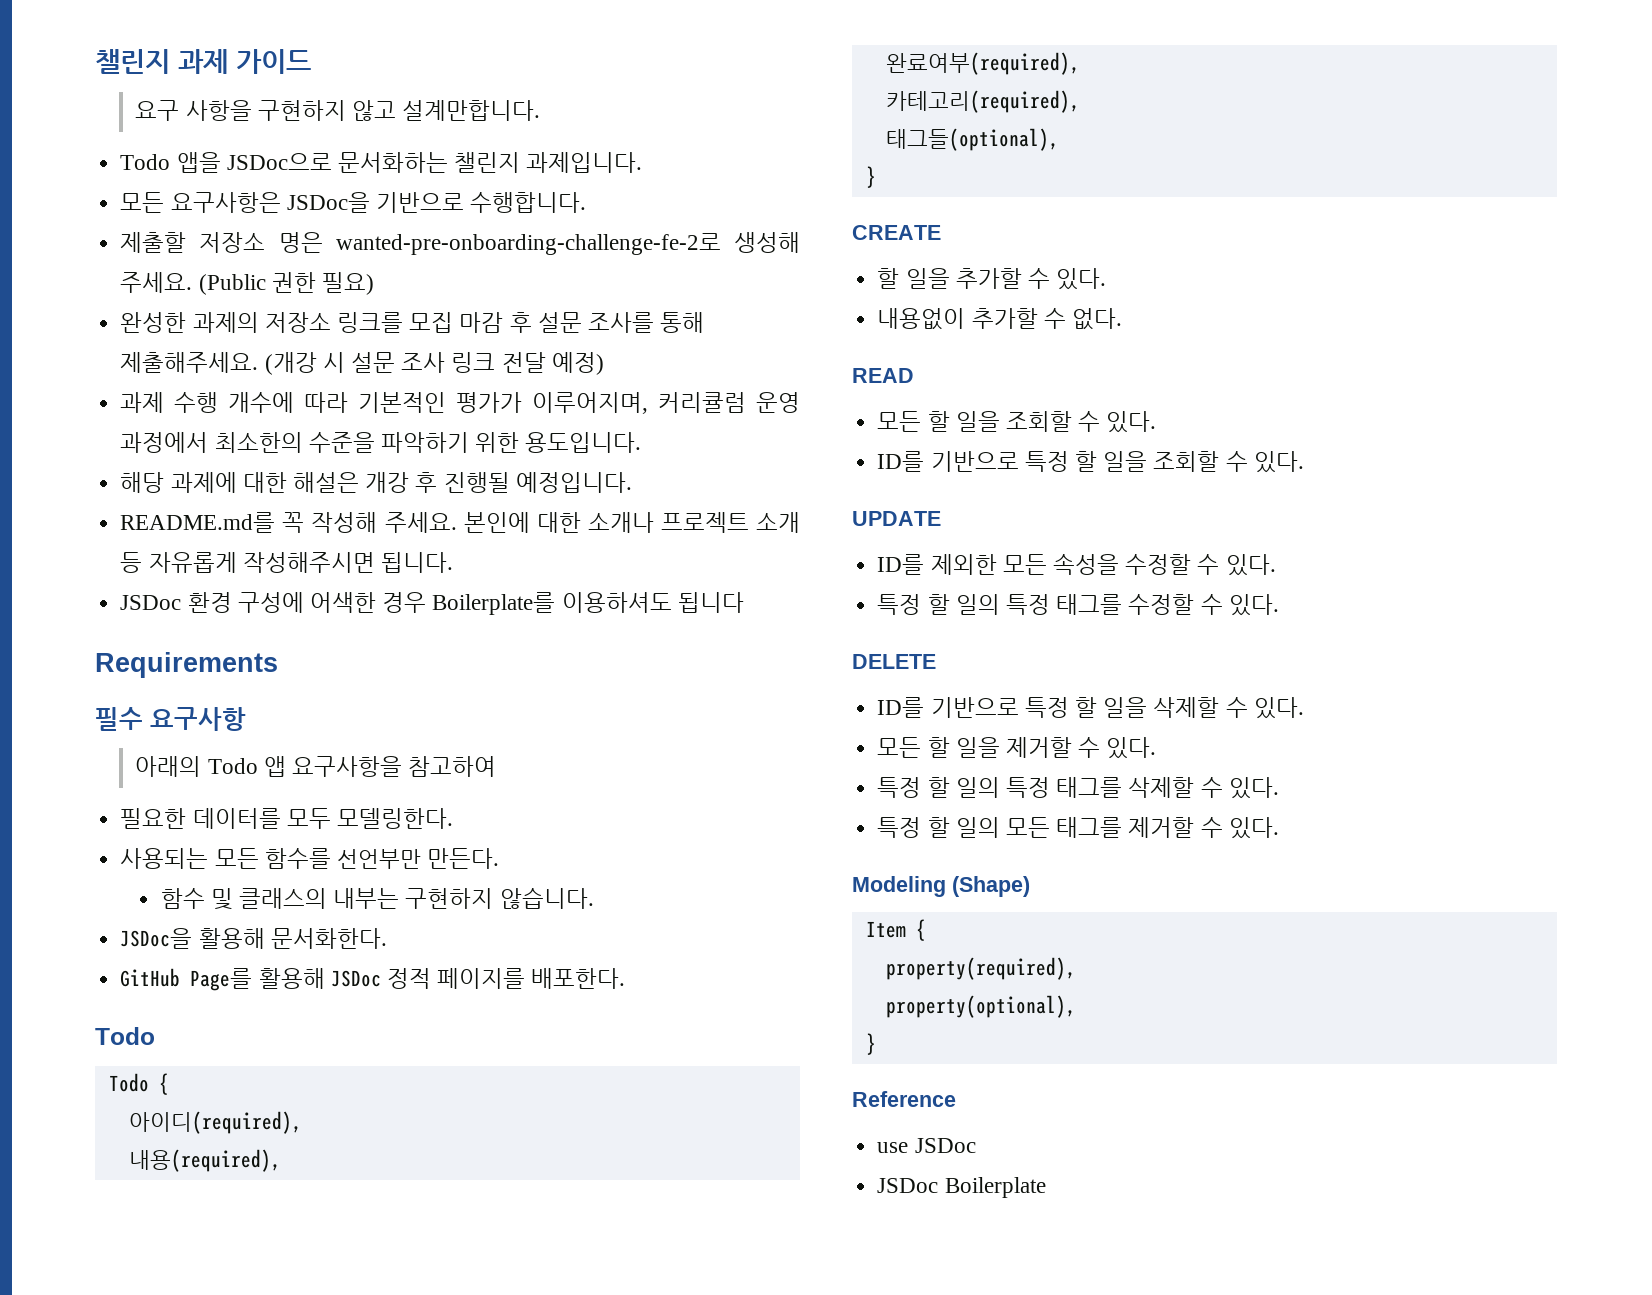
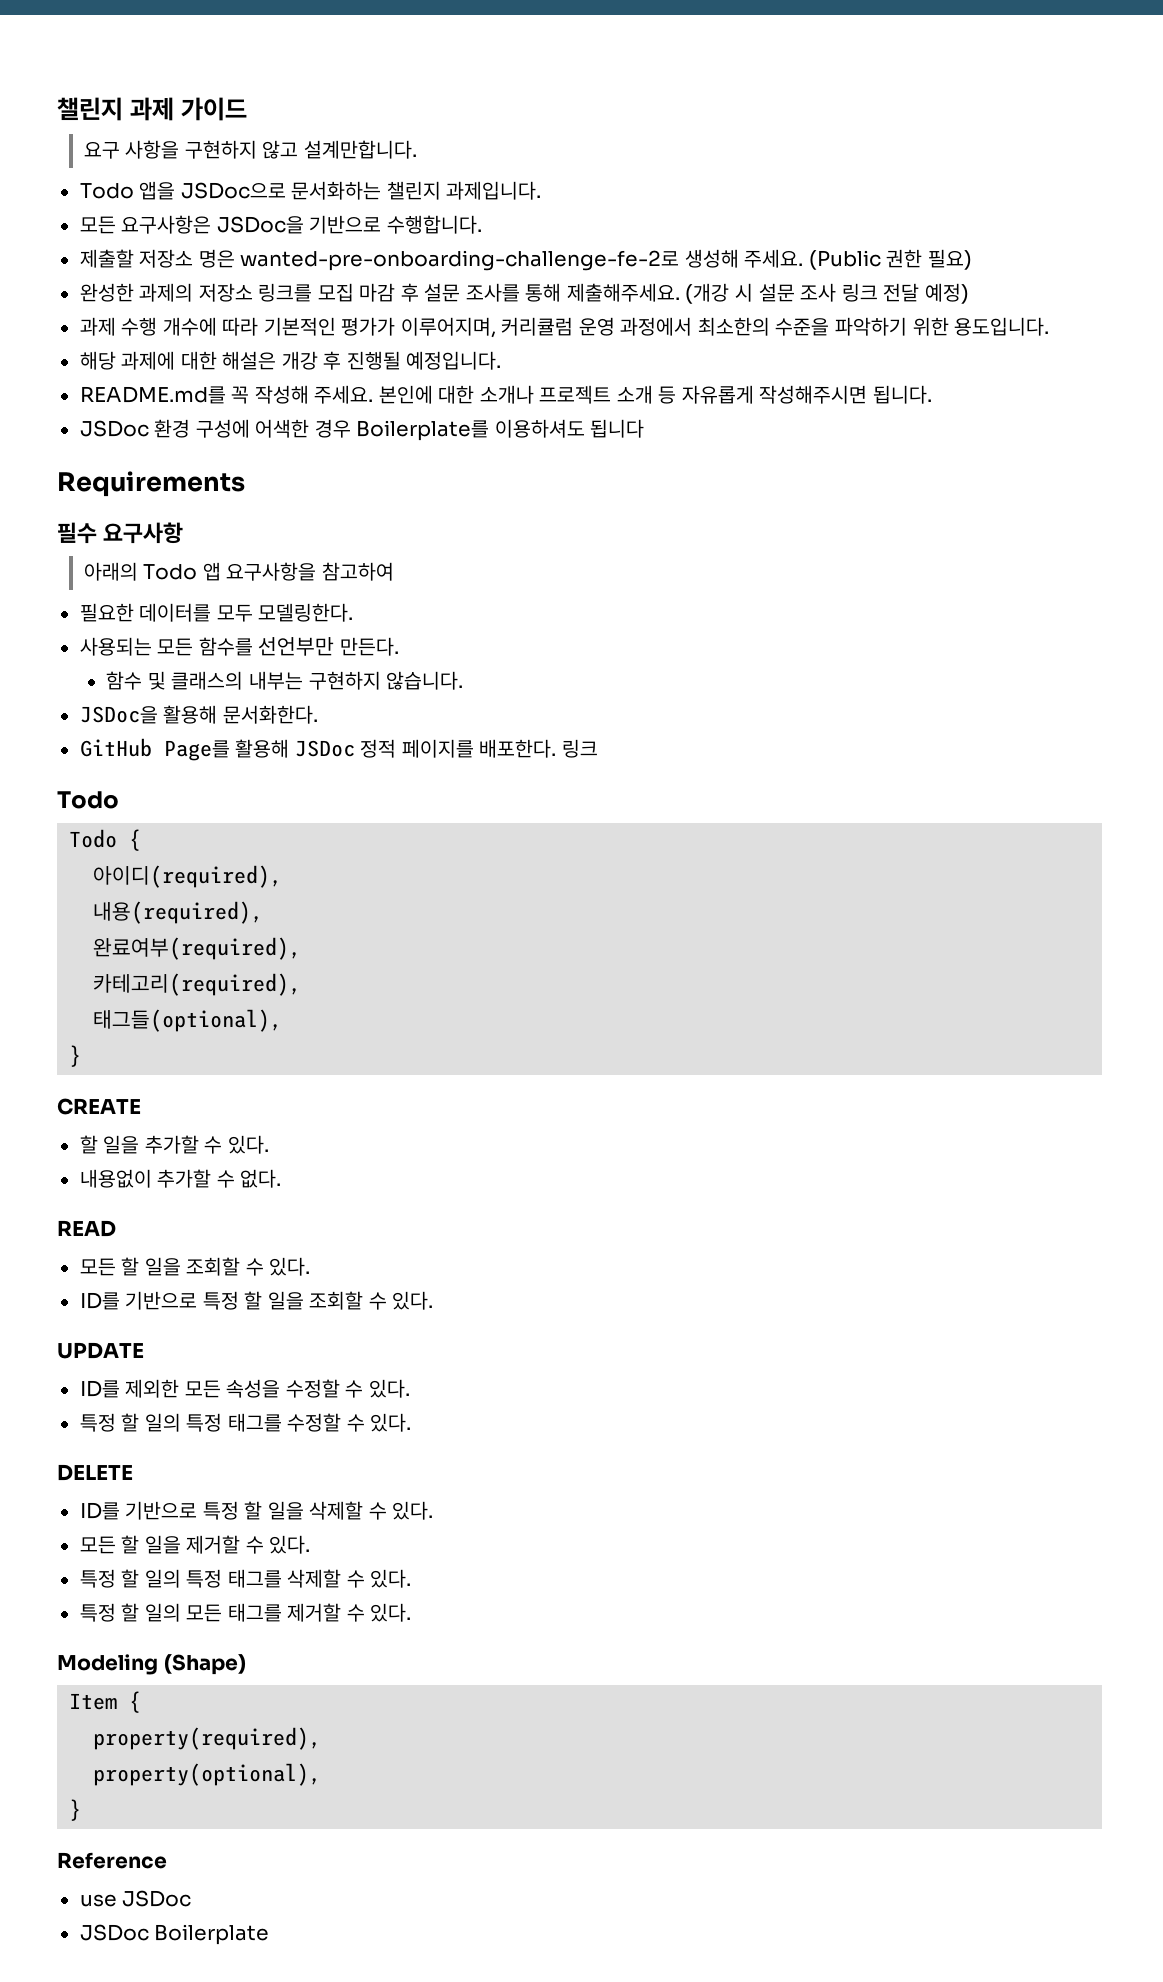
(626, 978) none -> [561,739,598,758] 링크

